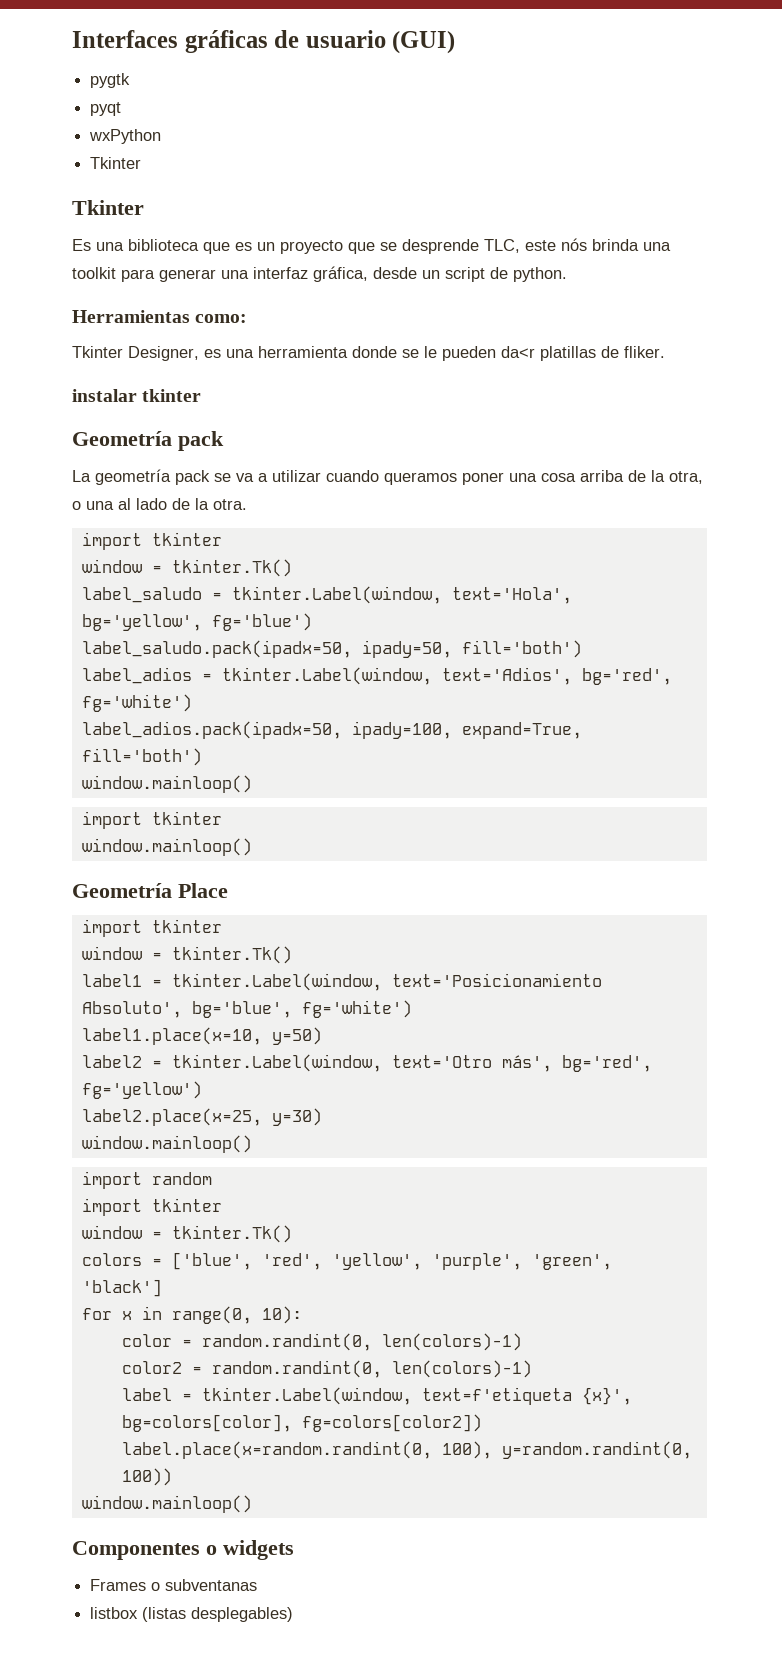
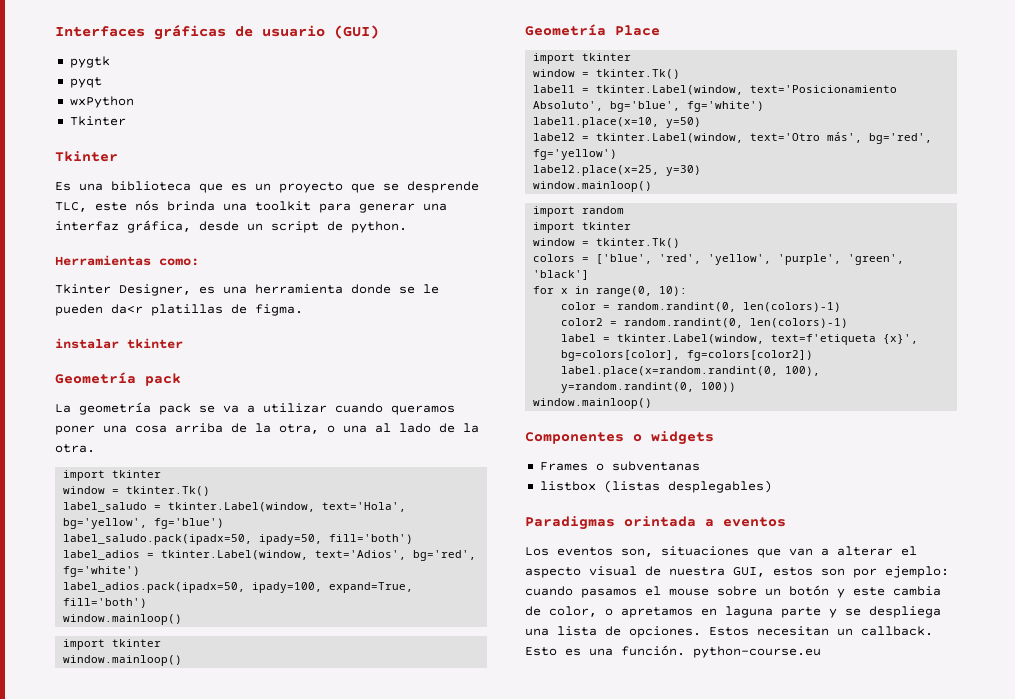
[624,346,665,358] fliker. -> [255,304,303,316] figma.
(294, 1614) none -> [525,516,786,530] [525,546,917,558] [525,566,949,578] [525,585,941,598] [525,606,941,618] [525,626,933,638] [525,645,821,658] // Paradigmas orintada a eventos // Los eventos son, situaciones que van a alterar el aspecto visual de nuestra GUI, estos son por ejemplo: cuando pasamos el mouse sobre un botón y este cambia de color, o apretamos en laguna parte y se despliega una lista de opciones. Estos necesitan un callback. Esto es una función. python-course.eu

